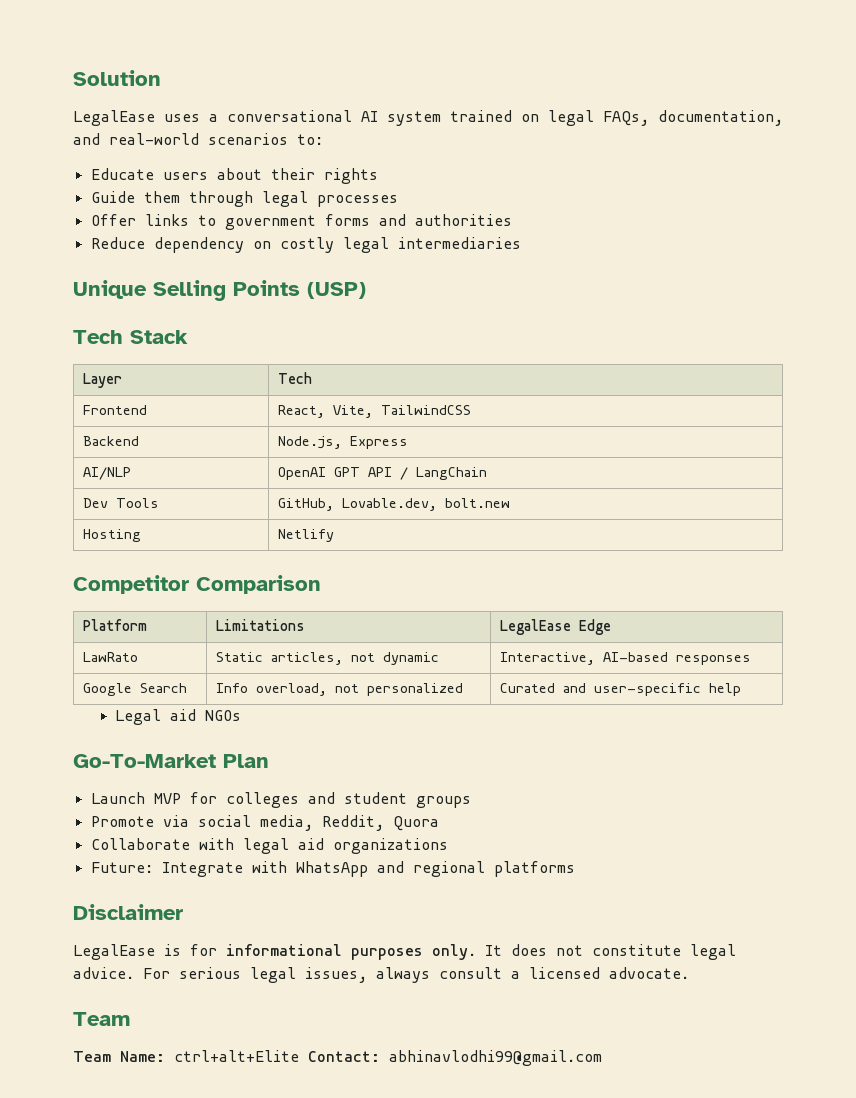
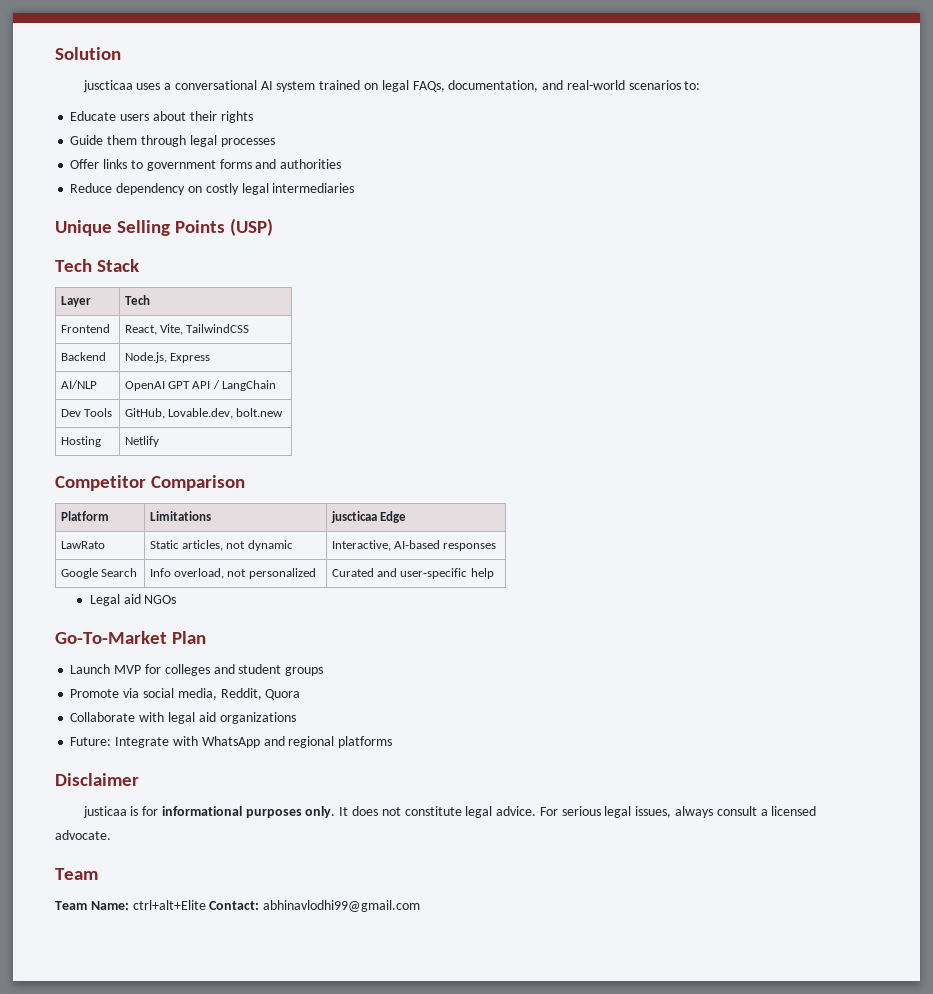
[73,110,155,126] LegalEase -> [82,80,133,92] juscticaa
[500,619,572,635] LegalEase -> [330,511,377,523] juscticaa
[73,944,155,960] LegalEase -> [82,806,127,818] justicaa

